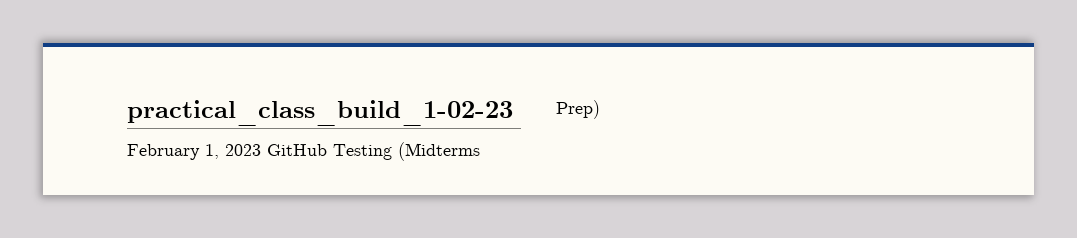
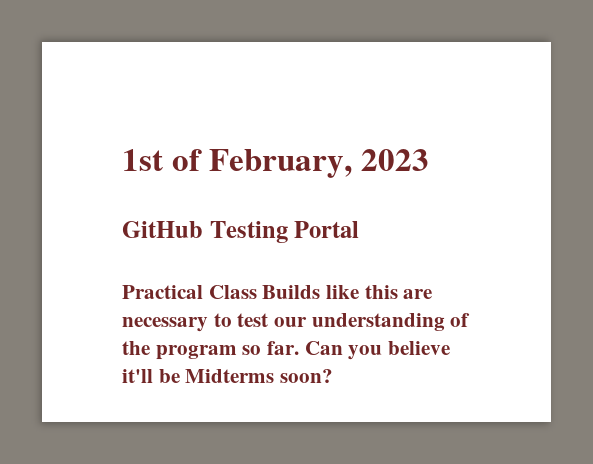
[127,100,513,126] [127,142,480,161] [556,100,600,119] practical_class_build_1-02-23 // February 1, 2023 GitHub Testing (Midterms Prep) -> [122,149,429,178] [122,221,360,243] [122,285,433,299] [122,313,471,332] [122,341,451,360] [122,369,334,383] 1st of February, 2023 // GitHub Testing Portal // Practical Class Builds like this are necessary to test our understanding of the program so far. Can you believe it'll be Midterms soon?

